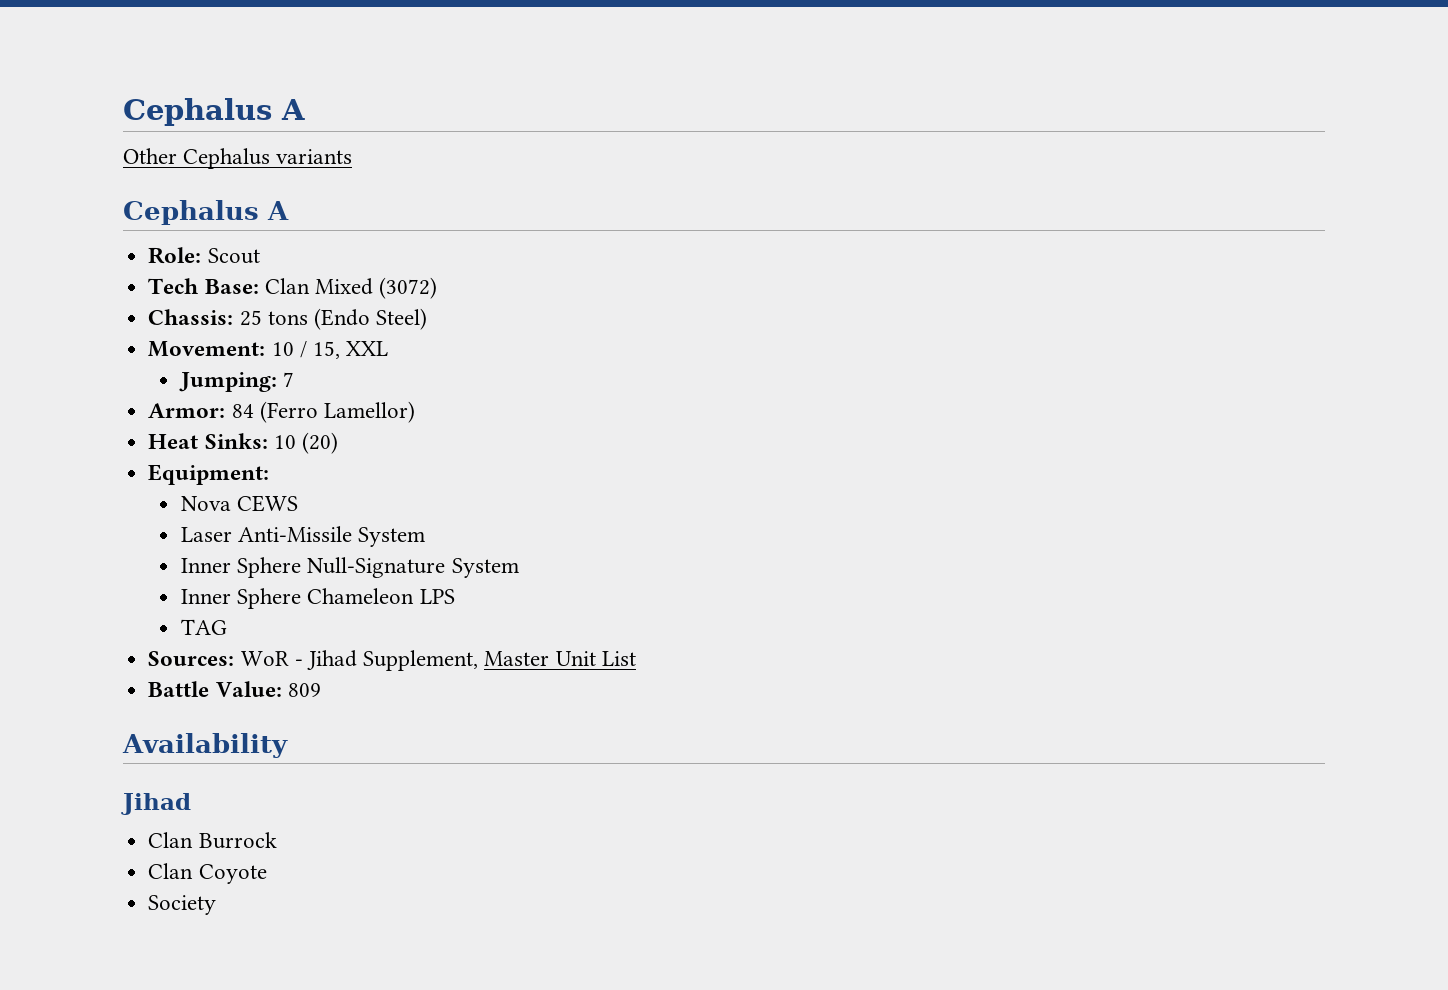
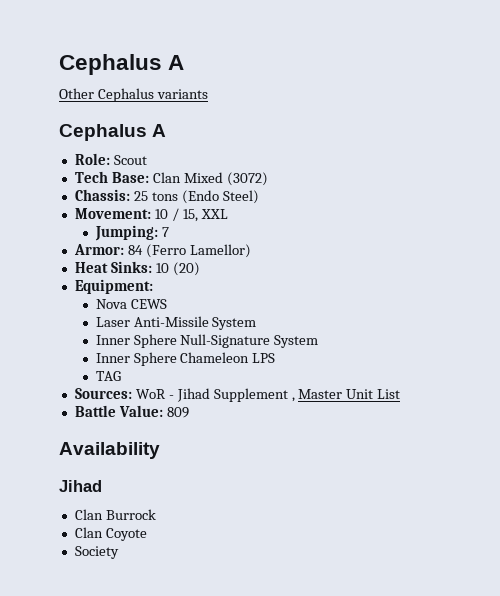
[363,650,479,671] Supplement, -> [213,388,295,402] Supplement ,

